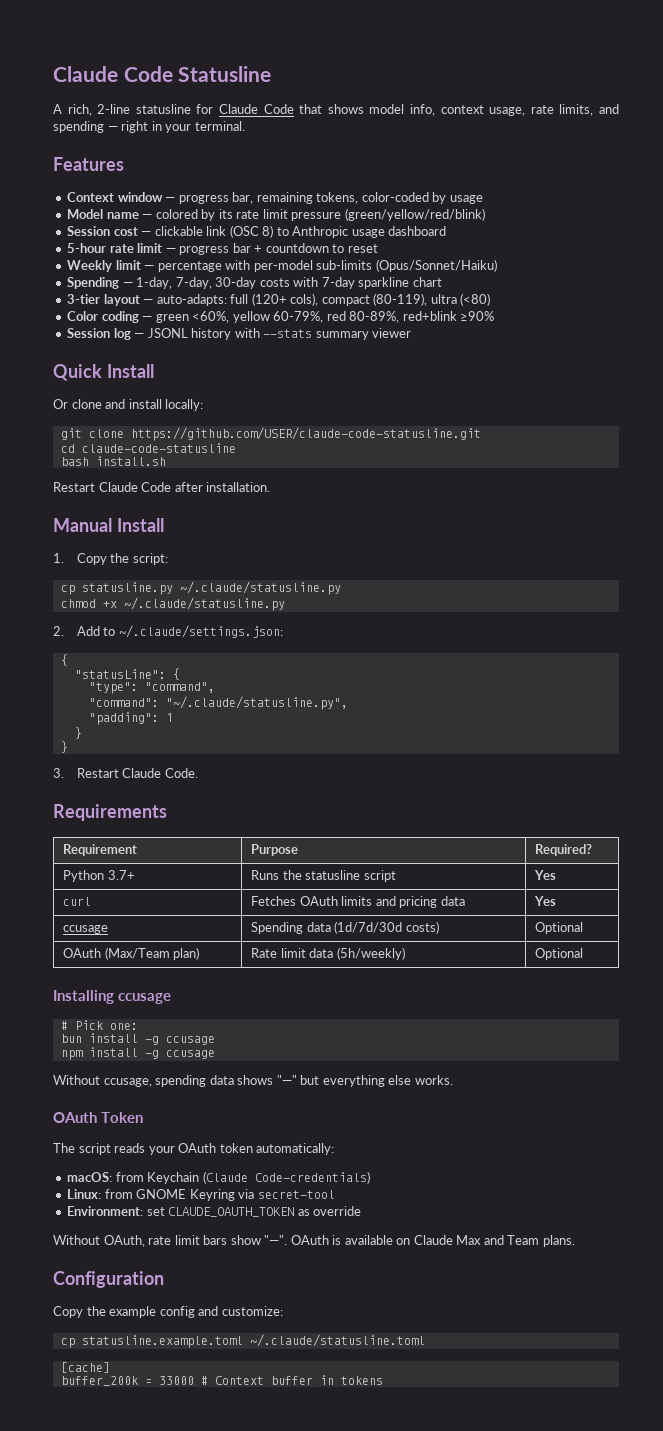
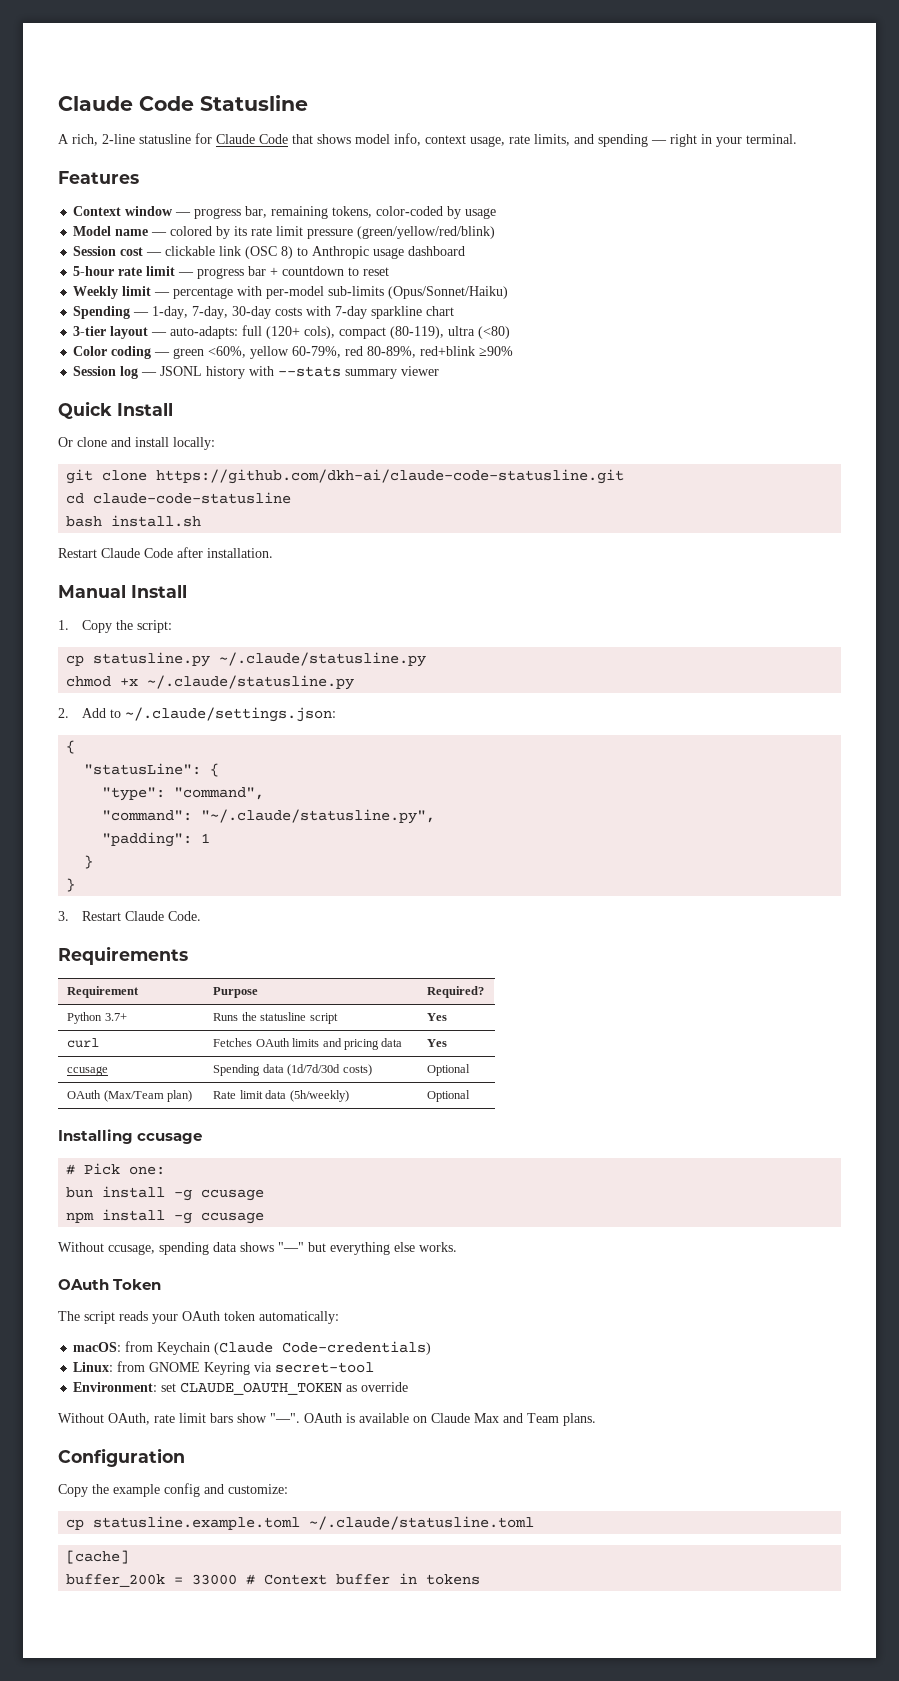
[130,427,481,441] https://github.com/USER/claude-code-statusline.git -> [156,469,625,484] https://github.com/dkh-ai/claude-code-statusline.git

